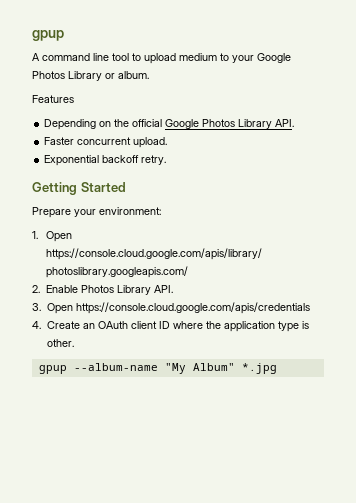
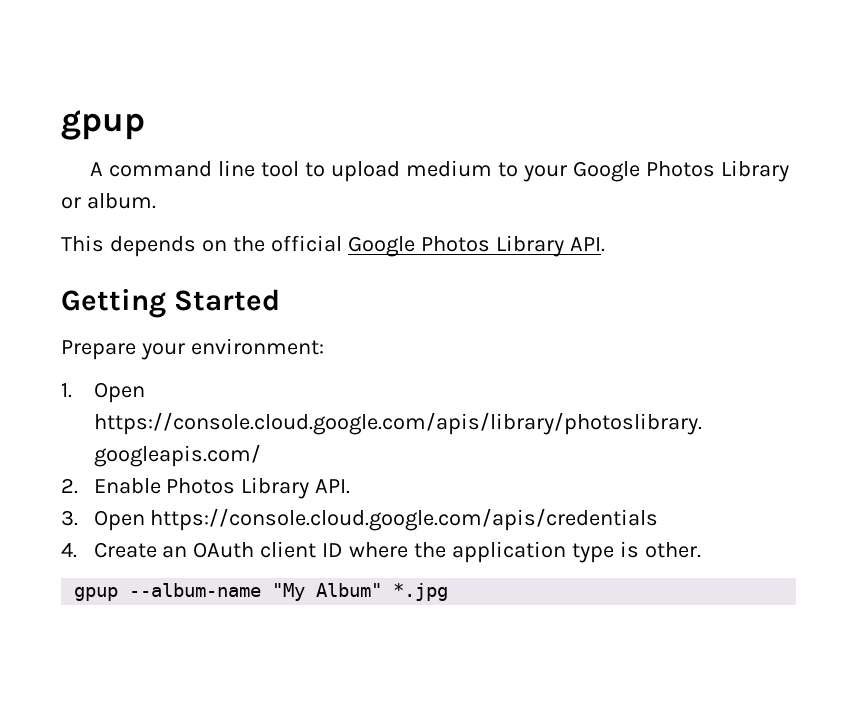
[32,95,74,103] [44,119,97,130] Features // Depending -> [61,235,196,257] This depends
[44,137,168,148] [44,155,167,166] // Faster concurrent upload. // Exponential backoff retry. -> (605, 244) none

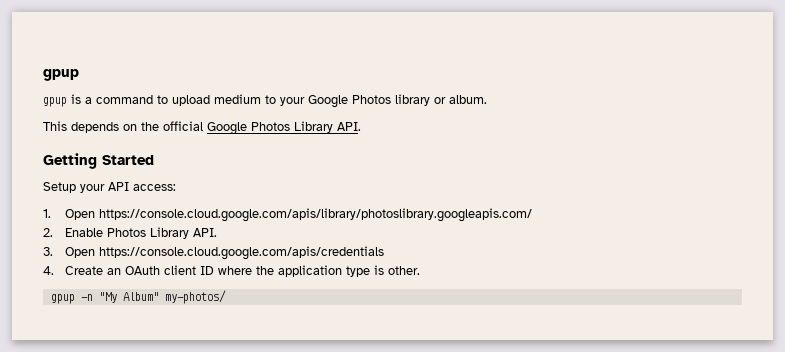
[90,160,300,177] A command line tool -> [43,94,153,107] gpup is a command
[720,160,789,182] Library -> [395,94,430,106] library
[61,338,324,360] Prepare your environment: -> [43,182,176,193] Setup your API access:
[129,583,262,597] --album-name -> [80,294,93,301] -n
[393,583,449,601] *.jpg -> [164,290,226,304] my-photos/

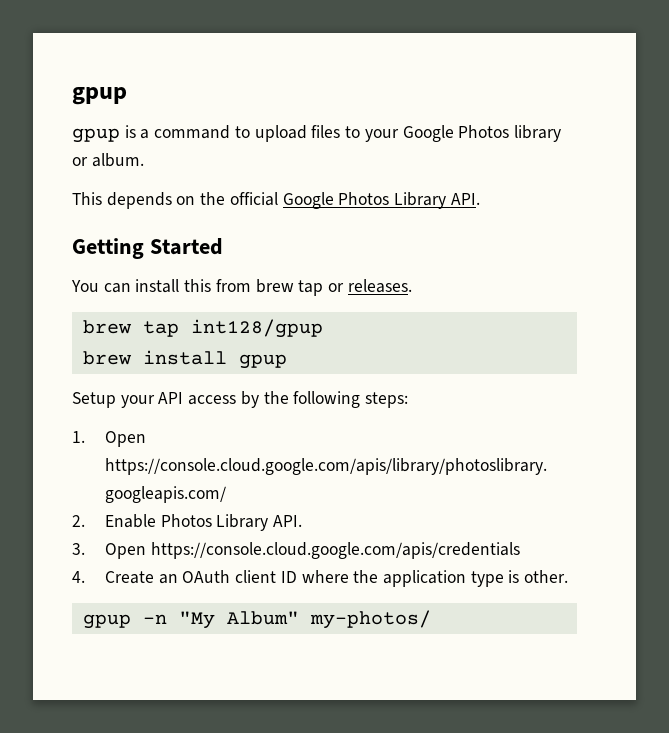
[214,94,261,104] medium -> [311,125,341,138] files
[43,182,176,193] Setup your API access: -> [71,279,412,296] [82,319,323,338] [82,350,287,369] [72,391,409,408] You can install this from brew tap or releases. // brew tap int128/gpup // brew install gpup // Setup your API access by the following steps:

